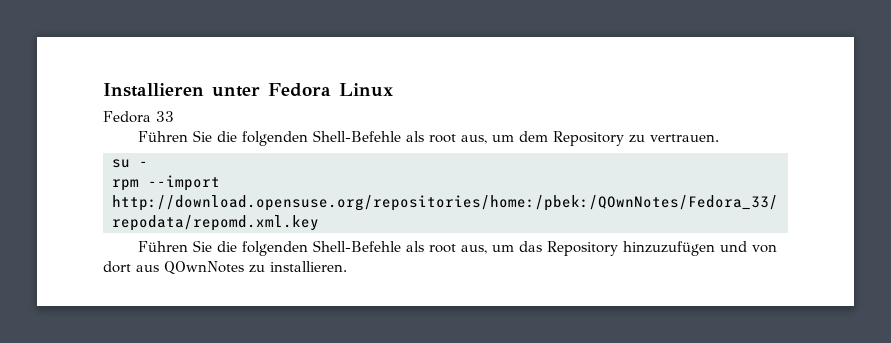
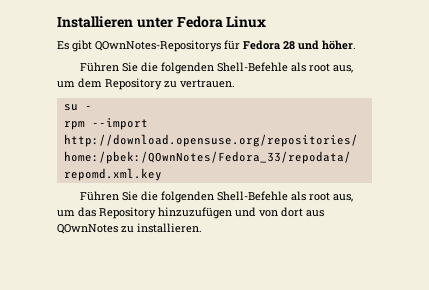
[103,111,174,123] Fedora 33 -> [57,40,356,52] Es gibt QOwnNotes-Repositorys für Fedora 28 und höher.

